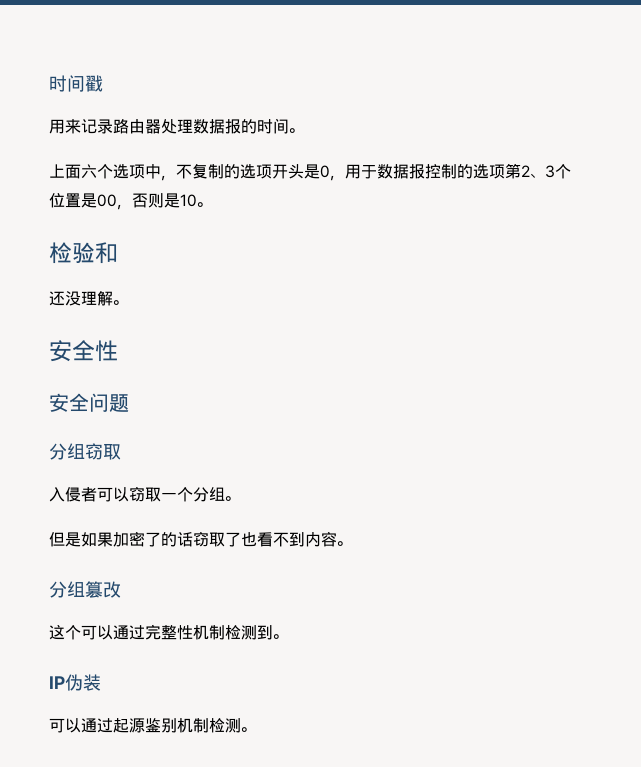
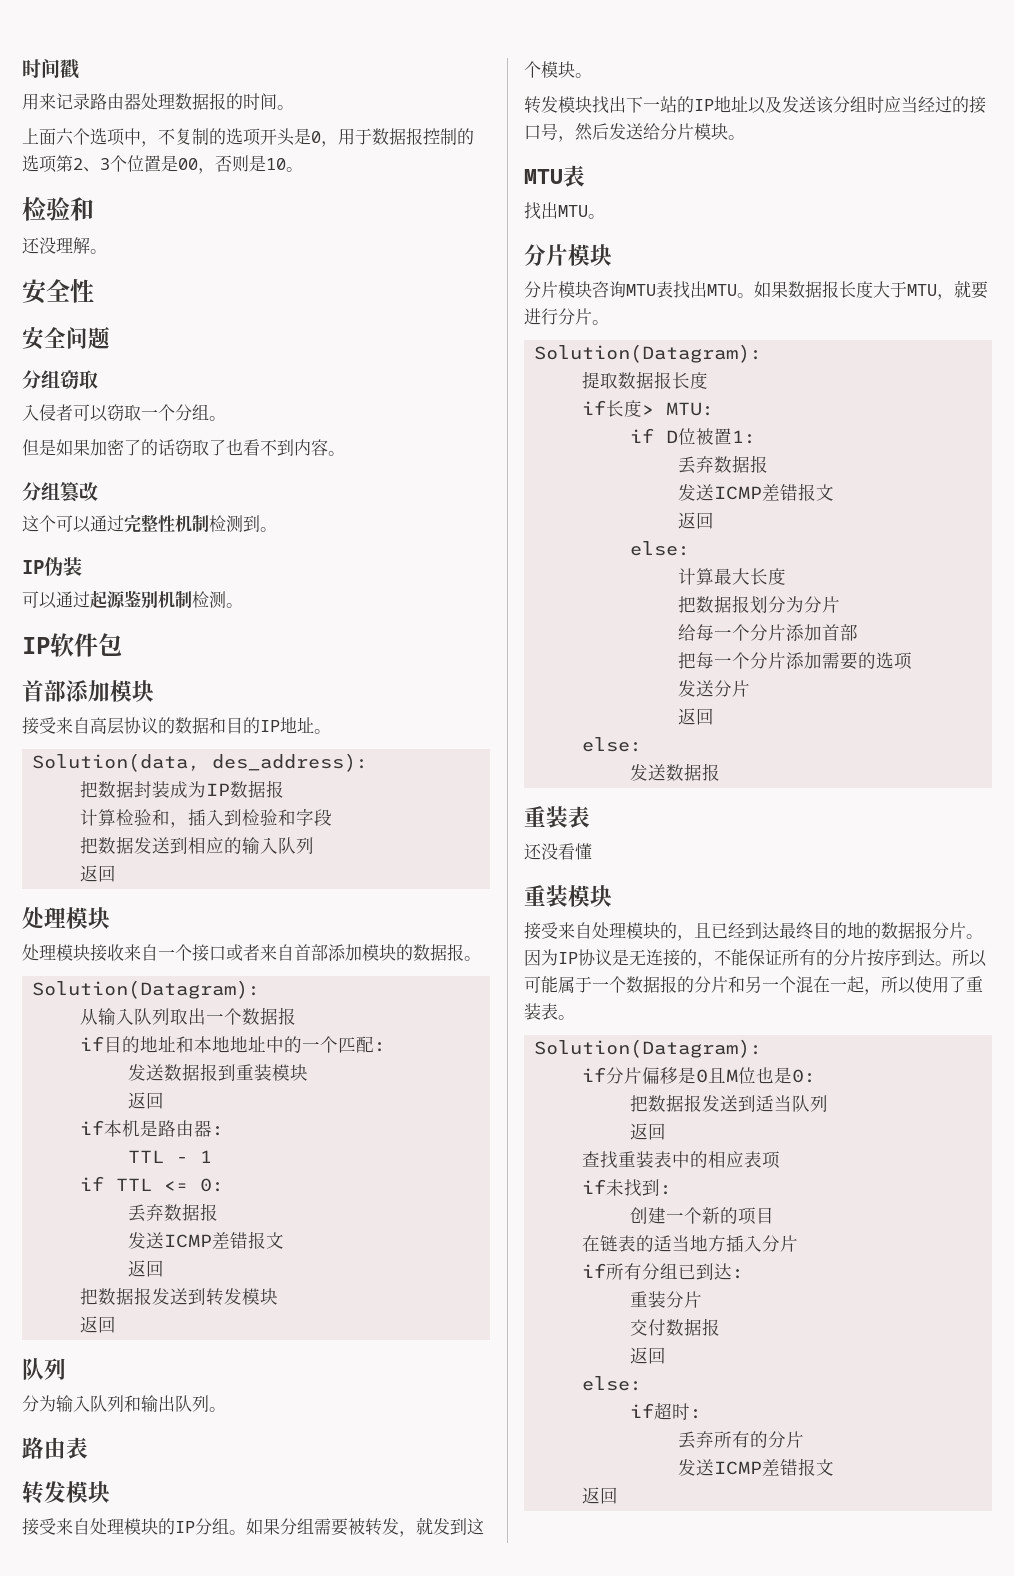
(256, 729) none -> [22,633,122,657] [22,680,154,702] [22,717,331,735] [32,753,369,772] [80,780,285,798] [80,808,333,828] [80,836,315,854] [80,865,117,882] [22,907,110,929] [22,944,481,962] [32,980,261,999] [80,1007,297,1025] [80,1036,387,1053] [128,1063,309,1081] [128,1092,165,1109] [80,1119,225,1137] [128,1150,213,1163] [80,1176,225,1192] [128,1203,219,1222] [128,1231,285,1249] [128,1260,165,1277] [80,1287,279,1306] [80,1316,117,1333] [22,1358,66,1380] [22,1395,226,1412] [22,1437,88,1459] [22,1481,110,1504] [22,1517,484,1537] [524,61,592,78] [524,96,986,114] [524,123,745,142] [524,165,585,187] [524,202,605,220] [524,244,612,266] [524,280,988,300] [524,308,609,325] [534,344,763,363] [582,371,709,389] [582,400,715,417] [630,428,757,445] [678,455,769,474] [678,483,835,501] [678,512,715,529] [630,541,691,556] [678,568,787,585] [678,595,841,614] [678,624,859,641] [678,652,913,670] [678,680,751,697] [678,708,715,725] [582,737,643,752] [630,763,721,781] [524,806,590,828] [524,843,592,860] [524,885,612,907] [524,922,983,941] [524,949,987,968] [524,976,983,995] [524,1003,575,1020] [534,1039,763,1058] [582,1067,817,1084] [630,1094,829,1112] [630,1123,667,1140] [582,1151,781,1169] [582,1179,673,1197] [630,1207,775,1225] [582,1235,799,1252] [582,1263,745,1280] [630,1291,703,1308] [630,1318,721,1336] [630,1347,667,1364] [582,1376,643,1391] [630,1402,703,1420] [678,1431,805,1449] [678,1458,835,1476] [582,1487,619,1504] // IP软件包 // 首部添加模块 // 接受来自高层协议的数据和目的IP地址。 // Solution(data, des_address): // 把数据封装成为IP数据报 // 计算检验和，插入到检验和字段 // 把数据发送到相应的输入队列 // 返回 // 处理模块 // 处理模块接收来自一个接口或者来自首部添加模块的数据报。 // Solution(Datagram): // 从输入队列取出一个数据报 // if目的地址和本地地址中的一个匹配: // 发送数据报到重装模块 // 返回 // if本机是路由器: // TTL - 1 // if TTL <= 0: // 丢弃数据报 // 发送ICMP差错报文 // 返回 // 把数据报发送到转发模块 // 返回 // 队列 // 分为输入队列和输出队列。 // 路由表 // 转发模块 // 接受来自处理模块的IP分组。如果分组需要被转发，就发到这个模块。 // 转发模块找出下一站的IP地址以及发送该分组时应当经过的接口号，然后发送给分片模块。 // MTU表 // 找出MTU。 // 分片模块 // 分片模块咨询MTU表找出MTU。如果数据报长度大于MTU，就要进行分片。 // Solution(Datagram): // 提取数据报长度 // if长度> MTU: // if D位被置1: // 丢弃数据报 // 发送ICMP差错报文 // 返回 // else: // 计算最大长度 // 把数据报划分为分片 // 给每一个分片添加首部 // 把每一个分片添加需要的选项 // 发送分片 // 返回 // else: // 发送数据报 // 重装表 // 还没看懂 // 重装模块 // 接受来自处理模块的，且已经到达最终目的地的数据报分片。因为IP协议是无连接的，不能保证所有的分片按序到达。所以可能属于一个数据报的分片和另一个混在一起，所以使用了重装表。 // Solution(Datagram): // if分片偏移是0且M位也是0: // 把数据报发送到适当队列 // 返回 // 查找重装表中的相应表项 // if未找到: // 创建一个新的项目 // 在链表的适当地方插入分片 // if所有分组已到达: // 重装分片 // 交付数据报 // 返回 // else: // if超时: // 丢弃所有的分片 // 发送ICMP差错报文 // 返回

